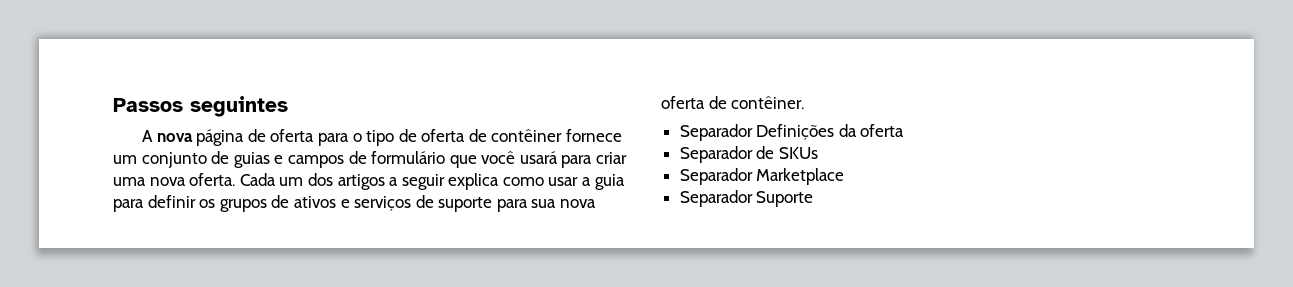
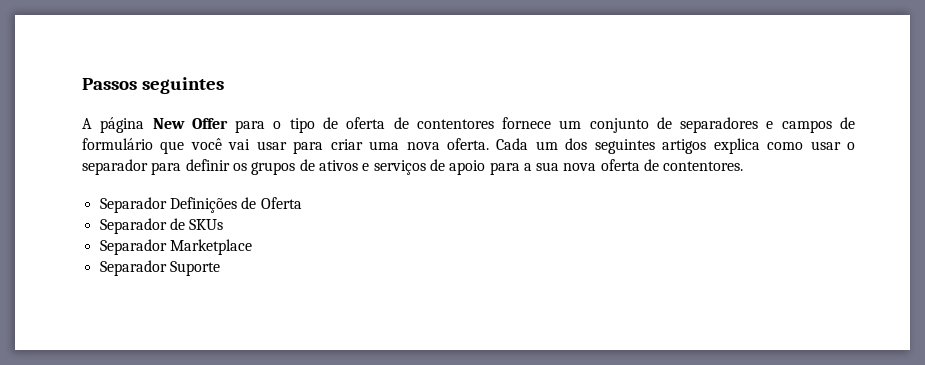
[156,129,315,146] nova página de oferta -> [100,117,228,133] página New Offer
[491,129,563,142] contêiner -> [416,119,494,129] contentores
[233,152,270,168] guias -> [680,117,759,133] separadores
[519,151,558,164] usará -> [228,139,287,150] vai usar
[337,174,445,190] artigos a seguir -> [594,139,707,154] seguintes artigos
[582,174,625,190] a guia -> [847,142,856,150] [82,159,148,175] o separador
[438,197,528,212] suporte para -> [449,160,532,175] apoio para a
[731,96,805,109] contêiner. -> [663,161,744,171] contentores.
[838,124,905,137] da oferta -> [241,197,302,209] de Oferta

